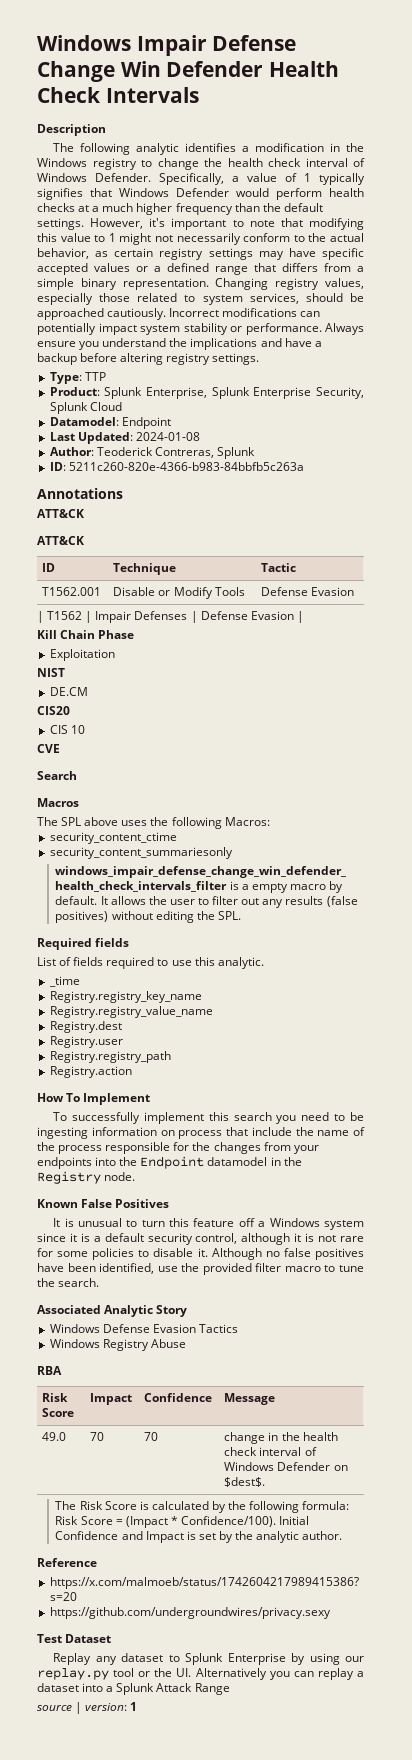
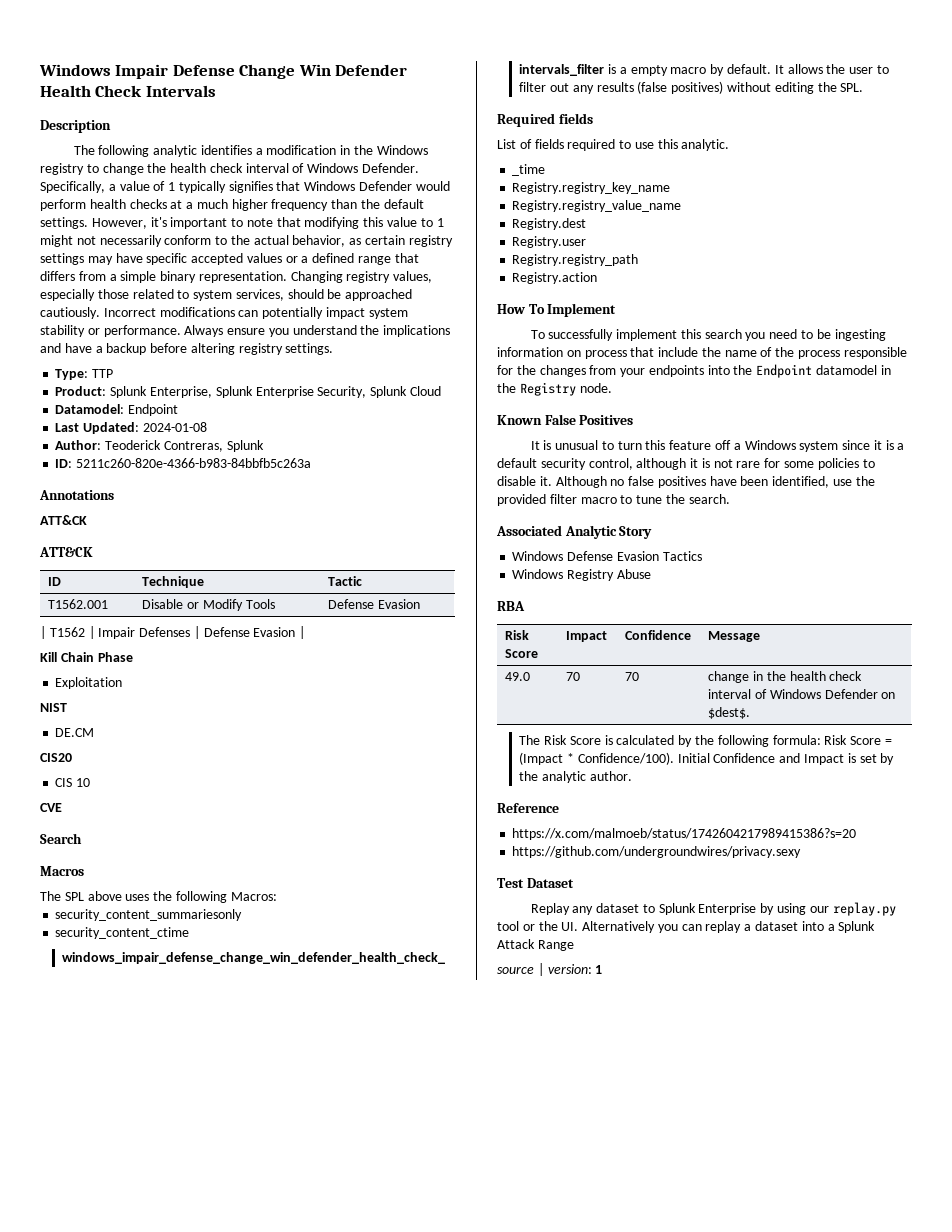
(270, 821) none -> [55,909,243,921] // security_content_summariesonly
[49,847,233,859] // security_content_summariesonly -> (190, 933) none

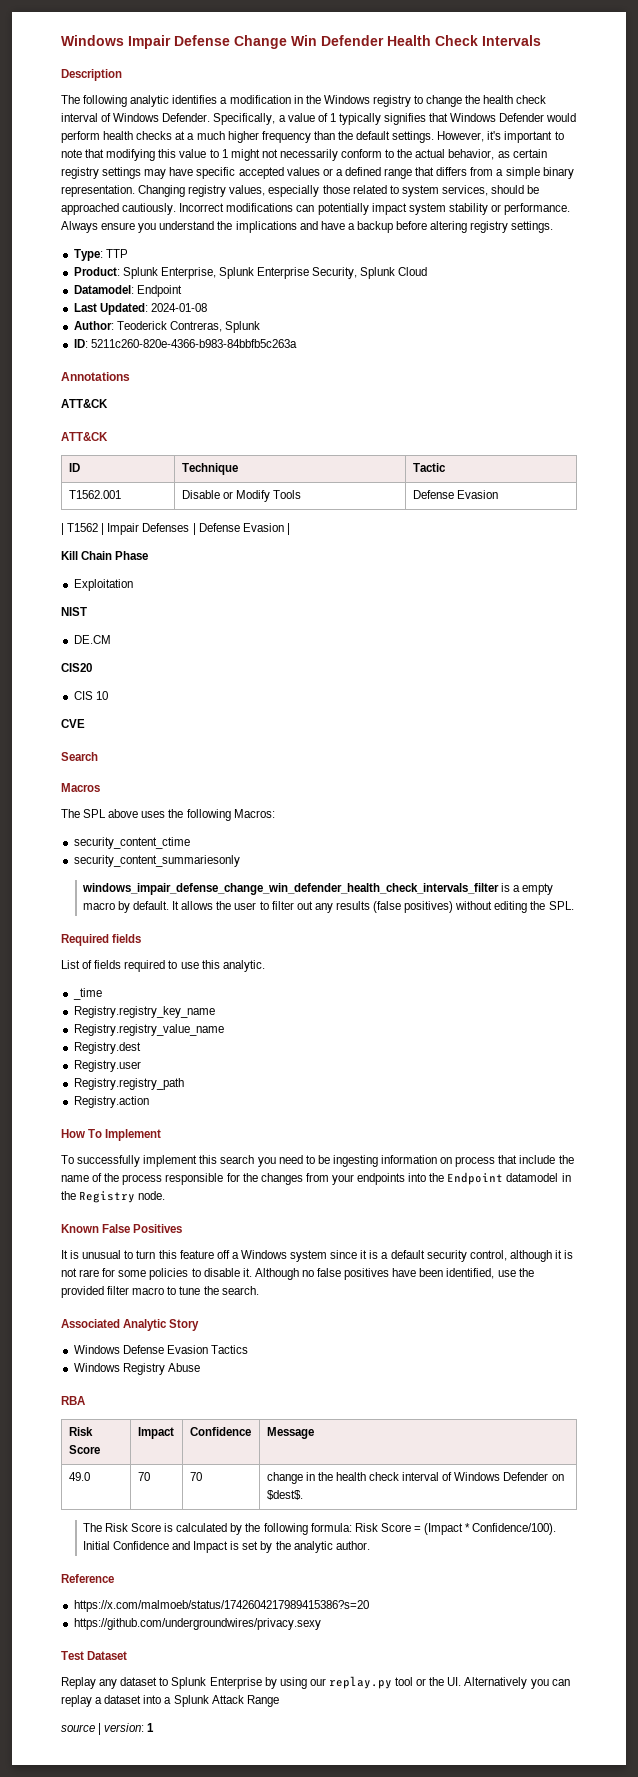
(277, 896) none -> [73,837,190,849] // security_content_ctime
[55,927,190,939] // security_content_ctime -> (240, 861) none

